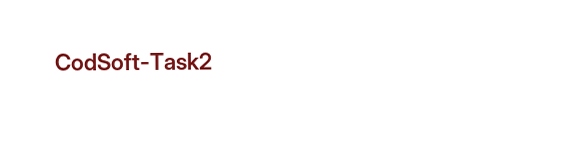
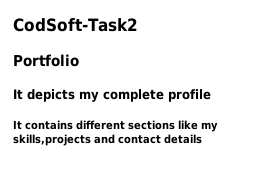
(212, 62) none -> [13,54,79,67] [13,89,211,102] [13,120,218,132] [13,134,202,146] // Portfolio // It depicts my complete profile // It contains different sections like my skills,projects and contact details

